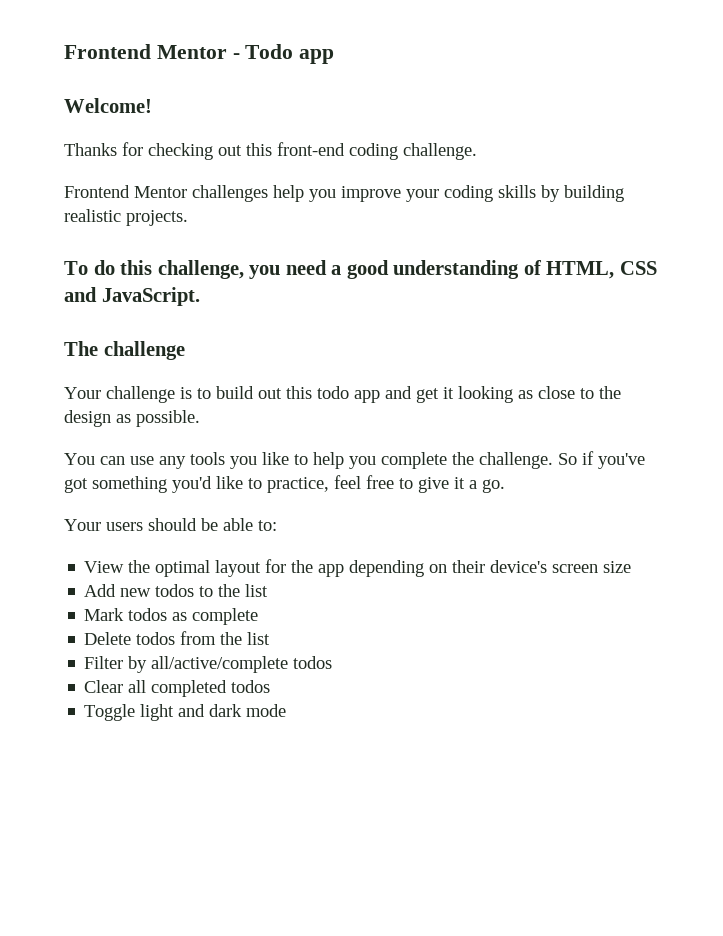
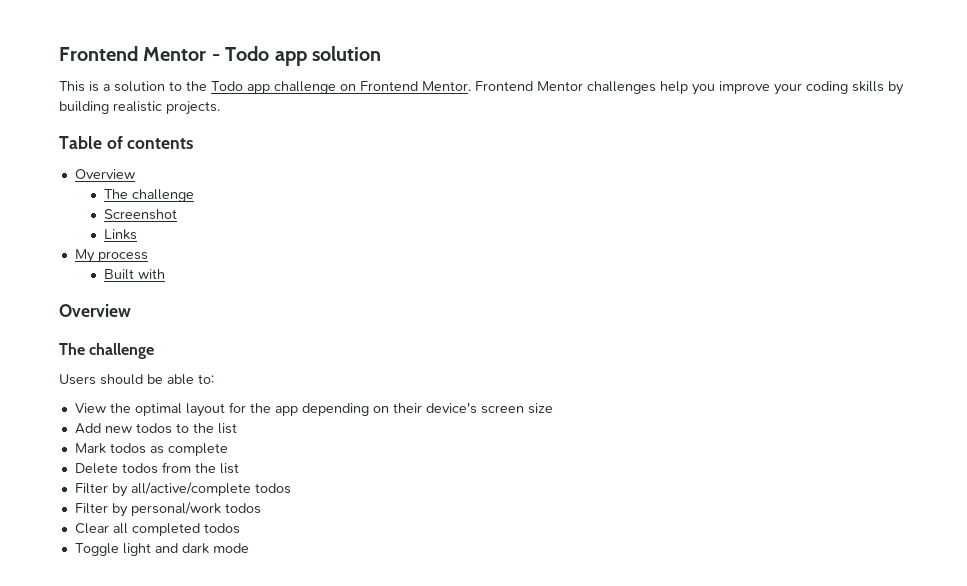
[64,98,152,113] [64,142,477,160] // Welcome! // Thanks for checking out this front-end coding challenge. // -> [311,46,381,61] [59,81,471,94] solution // This is a solution to the Todo app challenge on Frontend Mentor.
[64,260,657,279] [64,287,200,306] [64,341,185,360] [64,386,621,403] [64,410,200,427] [64,451,645,469] [64,475,505,493] [64,519,143,531] To do this challenge, you need a good understanding of HTML, CSS and JavaScript. // The challenge // Your challenge is to build out this todo app and get it looking as close to the design as possible. // You can use any tools you like to help you complete the challenge. So if you've got something you'd like to practice, feel free to give it a go. // Your users -> [59,136,194,149] [74,169,135,179] [103,189,194,202] [103,209,177,220] [103,229,137,240] [74,249,148,263] [103,269,165,280] [59,304,131,317] [59,343,155,359] [59,374,96,385] Table of contents // Overview // The challenge // Screenshot // Links // My process // Built with // Overview // The challenge // Users
(333, 662) none -> [74,502,261,517] // Filter by personal/work todos

